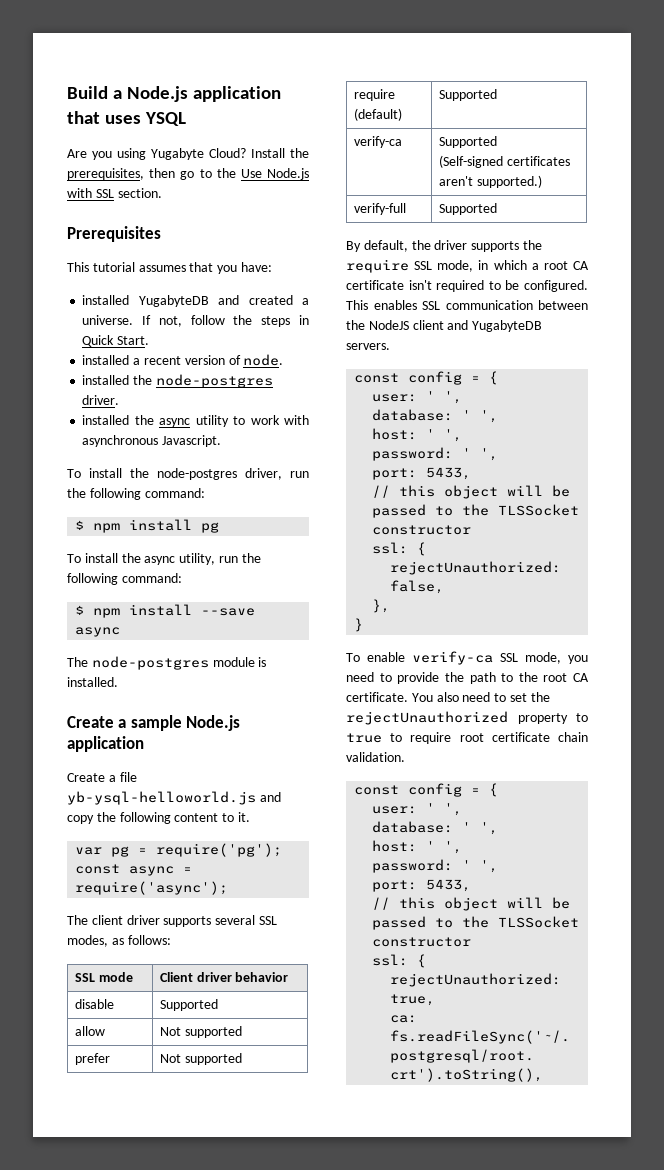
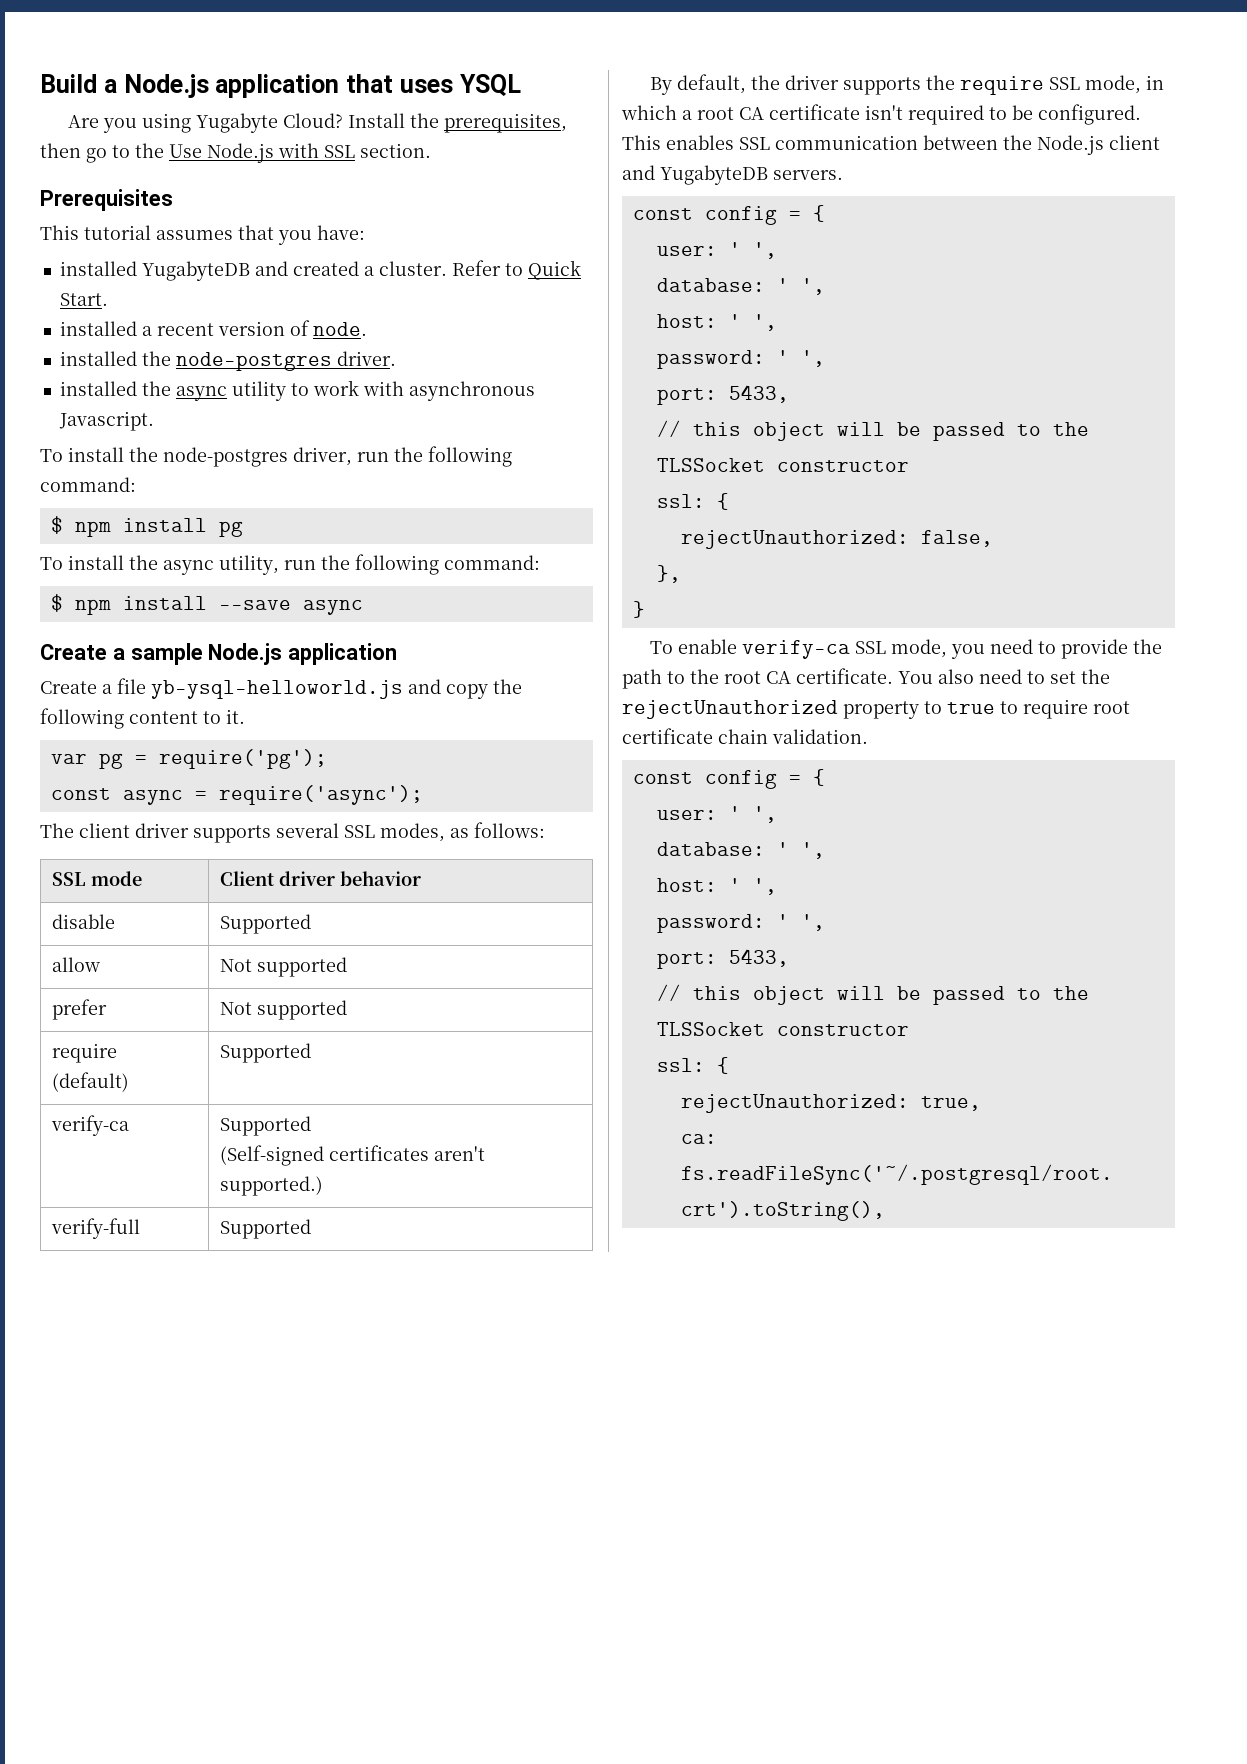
[82,315,309,327] universe. If not, follow the steps in -> [378,260,523,276] cluster. Refer to
[67,656,267,670] [67,677,118,687] // The node-postgres module is installed. -> (363, 607) none
[368,320,409,330] NodeJS -> [1037,135,1104,155] Node.js

